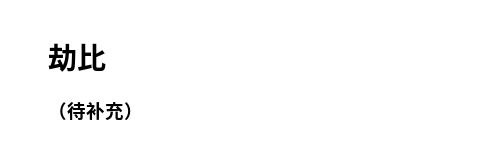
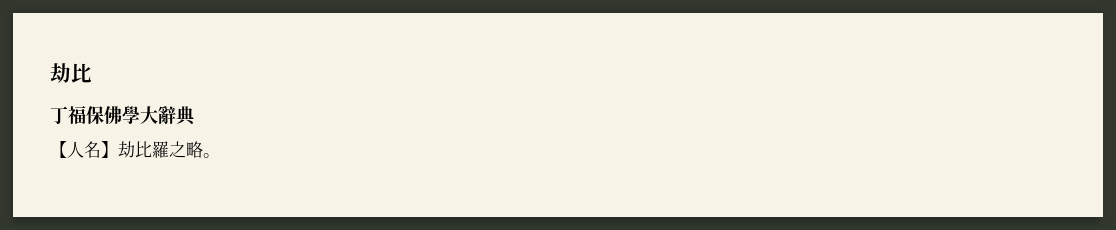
[48,102,143,121] （待补充） -> [50,106,197,126] [50,141,220,158] 丁福保佛學大辭典 // 【人名】劫比羅之略。

